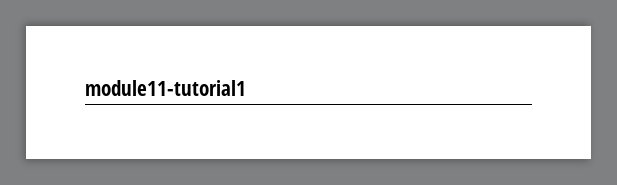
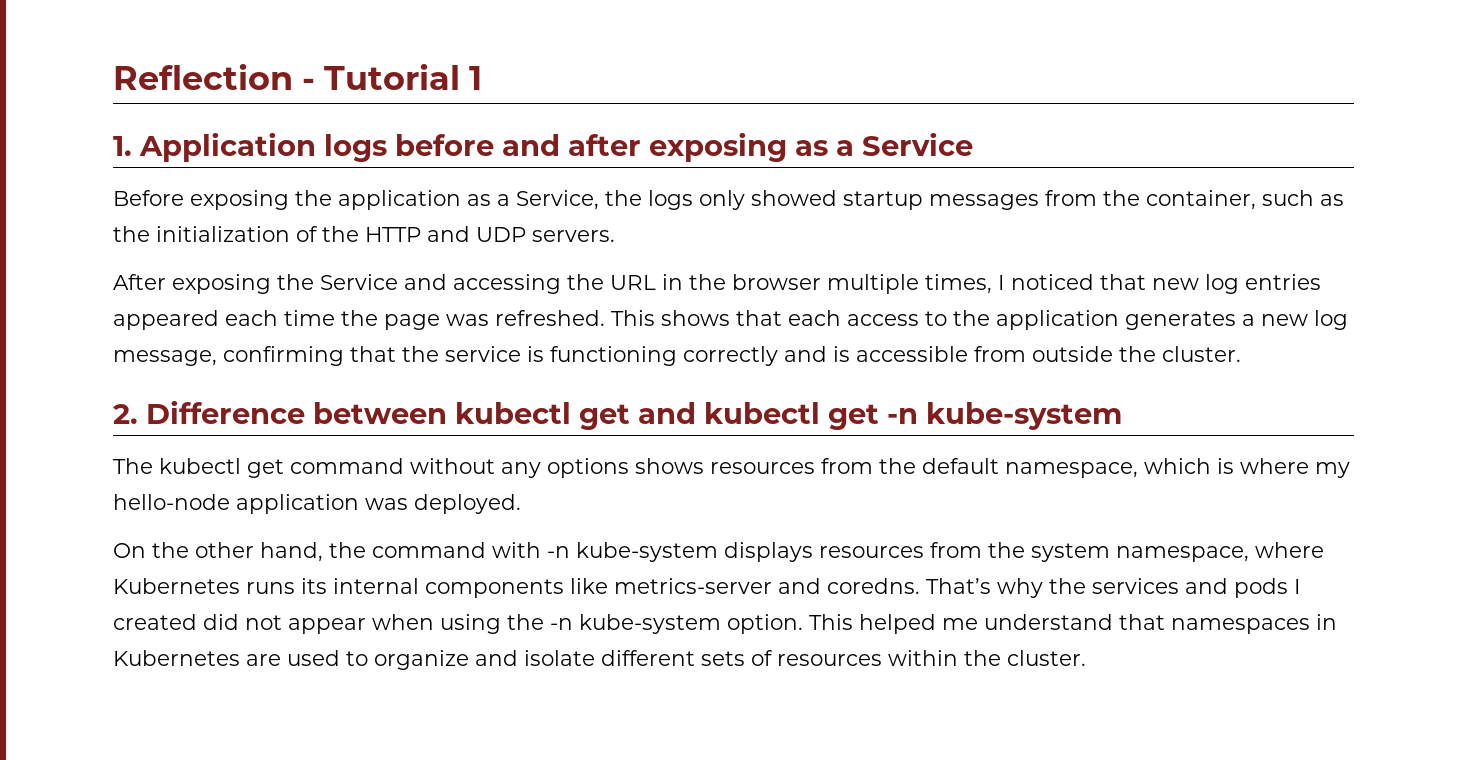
[85,80,246,96] module11-tutorial1 -> [113,64,483,90] [113,132,973,162] [113,190,1344,210] [113,226,615,242] [113,274,1321,294] [113,310,1348,330] [113,346,1241,366] [113,400,1122,430] [113,458,1350,478] [113,494,521,514] [113,542,1324,562] [113,578,1301,598] [113,614,1337,634] [113,650,1086,670] Reflection - Tutorial 1 // 1. Application logs before and after exposing as a Service // Before exposing the application as a Service, the logs only showed startup messages from the container, such as the initialization of the HTTP and UDP servers. // After exposing the Service and accessing the URL in the browser multiple times, I noticed that new log entries appeared each time the page was refreshed. This shows that each access to the application generates a new log message, confirming that the service is functioning correctly and is accessible from outside the cluster. // 2. Difference between kubectl get and kubectl get -n kube-system // The kubectl get command without any options shows resources from the default namespace, which is where my hello-node application was deployed. // On the other hand, the command with -n kube-system displays resources from the system namespace, where Kubernetes runs its internal components like metrics-server and coredns. That’s why the services and pods I created did not appear when using the -n kube-system option. This helped me understand that namespaces in Kubernetes are used to organize and isolate different sets of resources within the cluster.

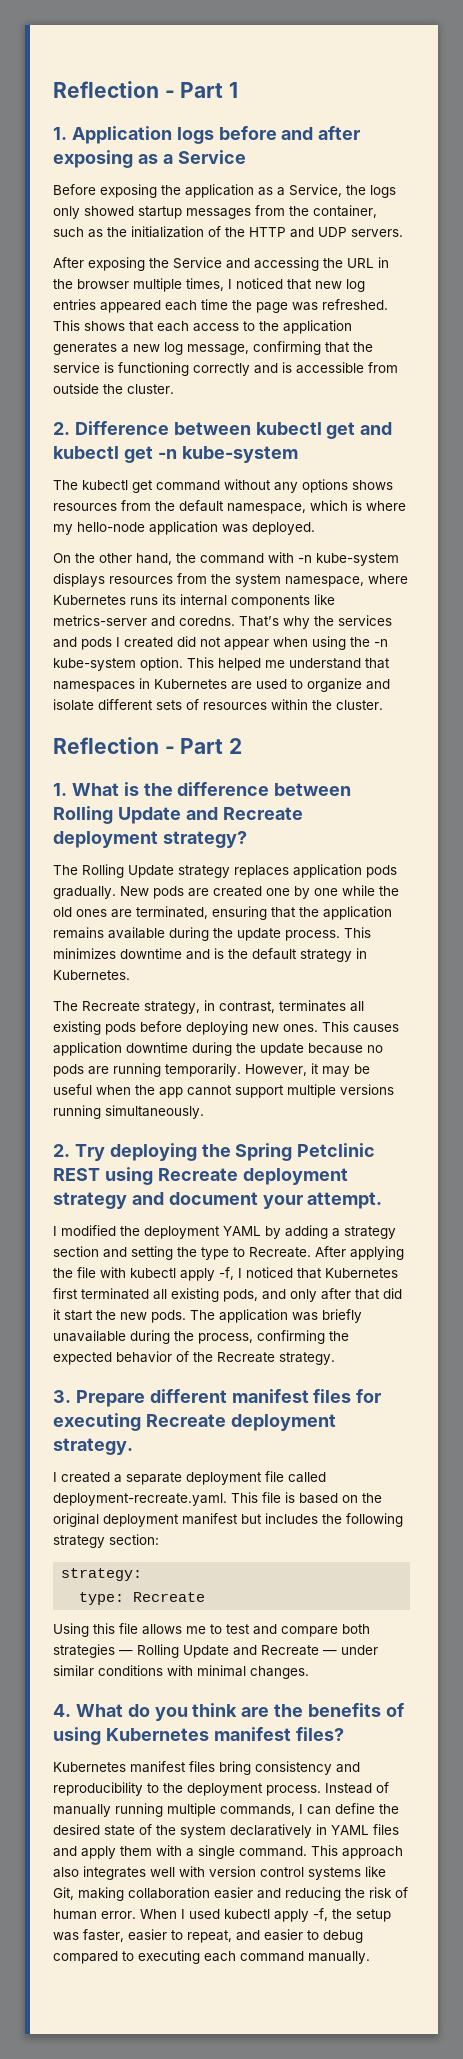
[113,64,461,90] Reflection - Tutorial -> [53,81,224,98] Reflection - Part
(1086, 658) none -> [53,737,243,754] [53,782,352,796] [53,806,303,824] [53,831,247,848] [53,864,397,878] [53,885,399,899] [53,906,392,920] [53,927,371,941] [53,948,367,962] [53,970,130,980] [53,1000,364,1014] [53,1021,399,1035] [53,1042,383,1056] [53,1063,370,1077] [53,1084,394,1098] [53,1105,204,1119] [53,1143,376,1161] [53,1167,348,1185] [53,1192,383,1209] [53,1225,396,1239] [53,1246,404,1260] [53,1267,398,1281] [53,1288,402,1302] [53,1309,362,1323] [53,1330,349,1344] [53,1351,335,1365] [53,1389,382,1407] [53,1413,336,1431] [53,1438,133,1455] [53,1471,326,1485] [53,1492,382,1506] [53,1513,403,1527] [53,1534,159,1548] [61,1568,143,1581] [79,1592,206,1605] [53,1623,370,1637] [53,1644,378,1658] [53,1665,309,1679] [53,1703,404,1721] [53,1727,344,1745] [53,1761,360,1775] [53,1782,389,1796] [53,1803,399,1817] [53,1824,399,1838] [53,1845,403,1859] [53,1866,386,1880] [53,1887,408,1901] [53,1908,391,1922] [53,1929,363,1943] [53,1950,370,1964] // Reflection - Part 2 // 1. What is the difference between Rolling Update and Recreate deployment strategy? // The Rolling Update strategy replaces application pods gradually. New pods are created one by one while the old ones are terminated, ensuring that the application remains available during the update process. This minimizes downtime and is the default strategy in Kubernetes. // The Recreate strategy, in contrast, terminates all existing pods before deploying new ones. This causes application downtime during the update because no pods are running temporarily. However, it may be useful when the app cannot support multiple versions running simultaneously. // 2. Try deploying the Spring Petclinic REST using Recreate deployment strategy and document your attempt. // I modified the deployment YAML by adding a strategy section and setting the type to Recreate. After applying the file with kubectl apply -f, I noticed that Kubernetes first terminated all existing pods, and only after that did it start the new pods. The application was briefly unavailable during the process, confirming the expected behavior of the Recreate strategy. // 3. Prepare different manifest files for executing Recreate deployment strategy. // I created a separate deployment file called deployment-recreate.yaml. This file is based on the original deployment manifest but includes the following strategy section: // strategy: // type: Recreate // Using this file allows me to test and compare both strategies — Rolling Update and Recreate — under similar conditions with minimal changes. // 4. What do you think are the benefits of using Kubernetes manifest files? // Kubernetes manifest files bring consistency and reproducibility to the deployment process. Instead of manually running multiple commands, I can define the desired state of the system declaratively in YAML files and apply them with a single command. This approach also integrates well with version control systems like Git, making collaboration easier and reducing the risk of human error. When I used kubectl apply -f, the setup was faster, easier to repeat, and easier to debug compared to executing each command manually.

